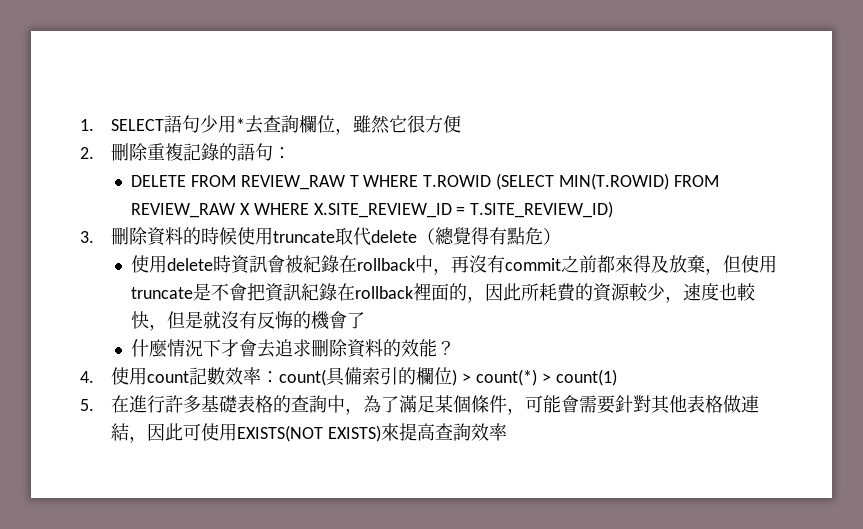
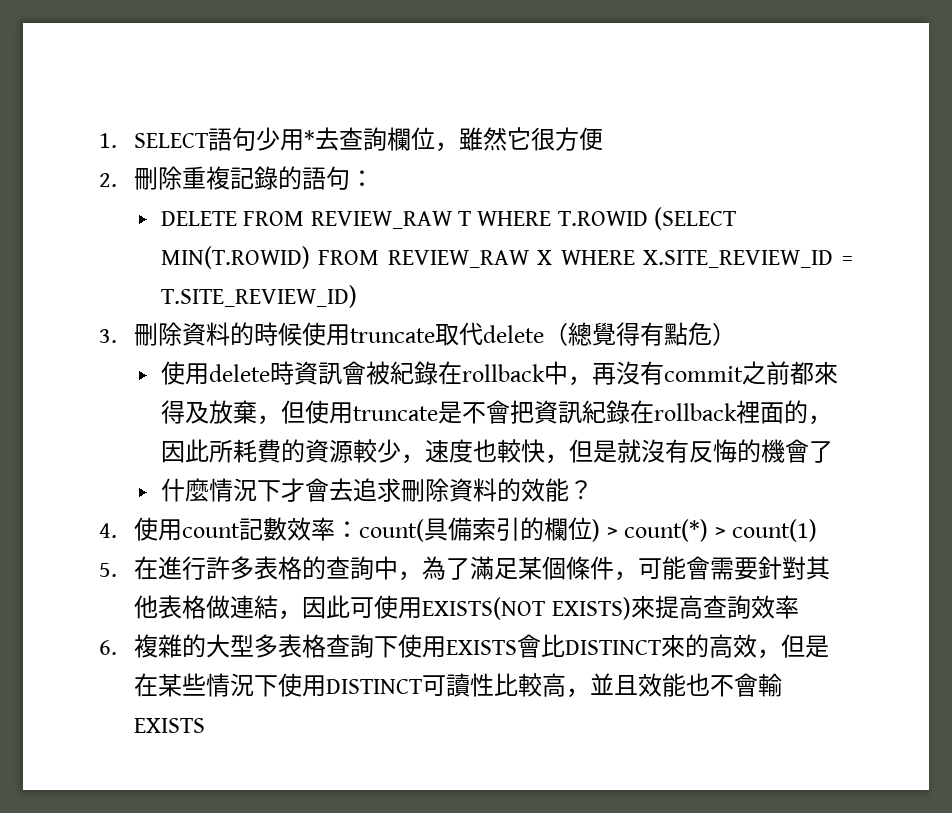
[201,395,238,413] 基礎 -> (255, 568) none
(507, 432) none -> [99,634,830,659] [134,673,783,698] [134,718,206,733] // 6.複雜的大型多表格查詢下使用EXISTS會比DISTINCT來的高效，但是在某些情況下使用DISTINCT可讀性比較高，並且效能也不會輸EXISTS

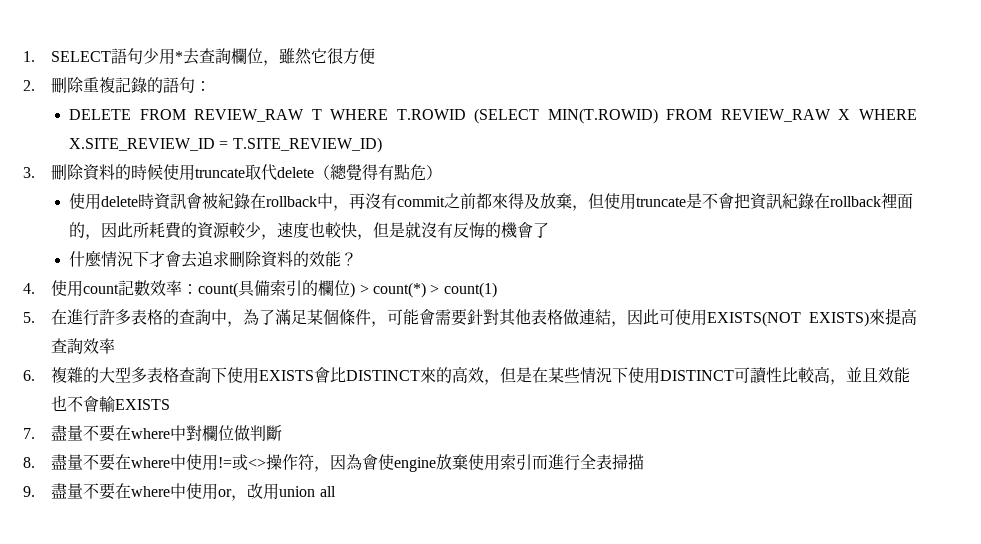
(206, 725) none -> [23,425,283,442] [23,453,645,472] [23,483,336,501] // 7.盡量不要在where中對欄位做判斷 // 8.盡量不要在where中使用!=或<>操作符，因為會使engine放棄使用索引而進行全表掃描 // 9.盡量不要在where中使用or，改用union all

